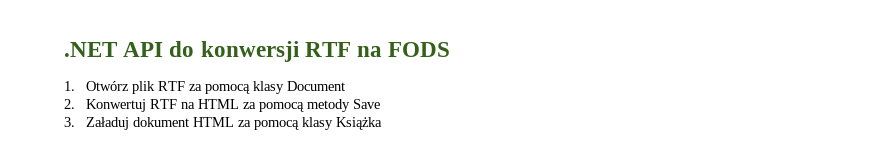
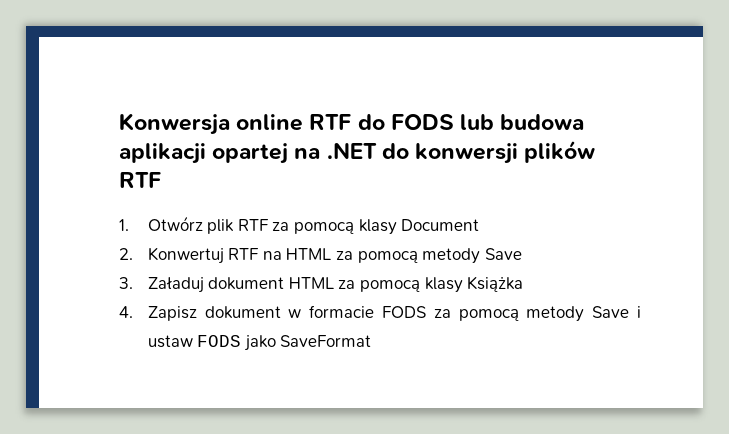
[64,42,164,57] .NET API -> [119,113,585,135] [119,142,377,164] Konwersja online RTF do FODS lub budowa aplikacji opartej na .NET
[304,42,451,57] RTF na FODS -> [524,140,596,163] [119,172,161,188] plików RTF
(383, 123) none -> [119,305,641,322] [147,335,372,351] // 4. Zapisz dokument w formacie FODS za pomocą metody Save i ustaw FODS jako SaveFormat

